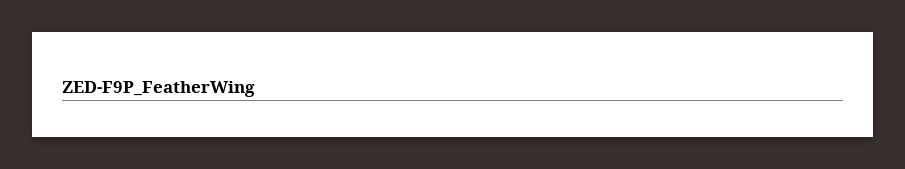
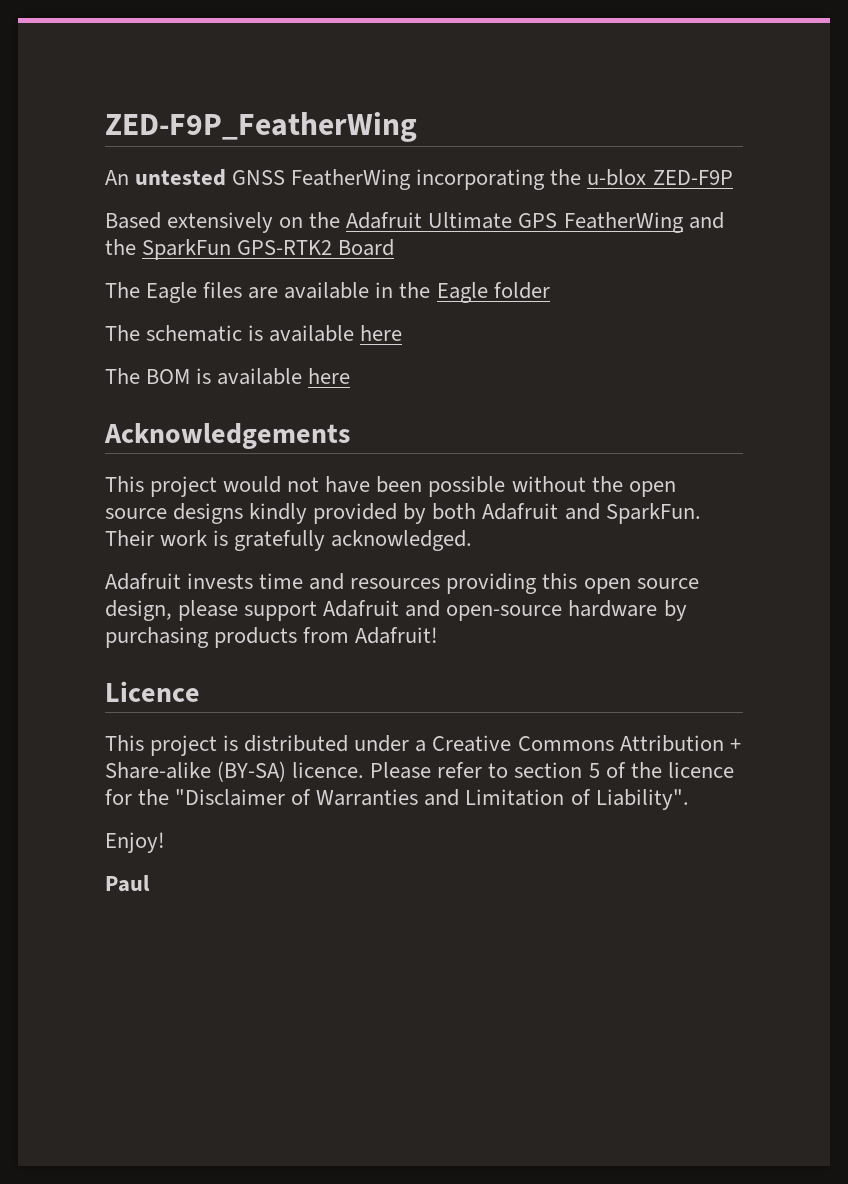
(255, 89) none -> [105,169,733,190] [105,212,724,233] [105,239,395,260] [105,282,550,303] [105,325,403,342] [105,368,351,385] [104,423,350,449] [105,476,676,497] [105,503,701,524] [105,530,473,551] [105,573,699,594] [105,600,687,621] [105,627,439,648] [105,681,200,702] [105,735,741,756] [105,761,734,782] [105,789,689,810] [105,832,165,853] [105,875,150,892] // An untested GNSS FeatherWing incorporating the u-blox ZED-F9P // Based extensively on the Adafruit Ultimate GPS FeatherWing and the SparkFun GPS-RTK2 Board // The Eagle files are available in the Eagle folder // The schematic is available here // The BOM is available here // Acknowledgements // This project would not have been possible without the open source designs kindly provided by both Adafruit and SparkFun. Their work is gratefully acknowledged. // Adafruit invests time and resources providing this open source design, please support Adafruit and open-source hardware by purchasing products from Adafruit! // Licence // This project is distributed under a Creative Commons Attribution + Share-alike (BY-SA) licence. Please refer to section 5 of the licence for the "Disclaimer of Warranties and Limitation of Liability". // Enjoy! // Paul

